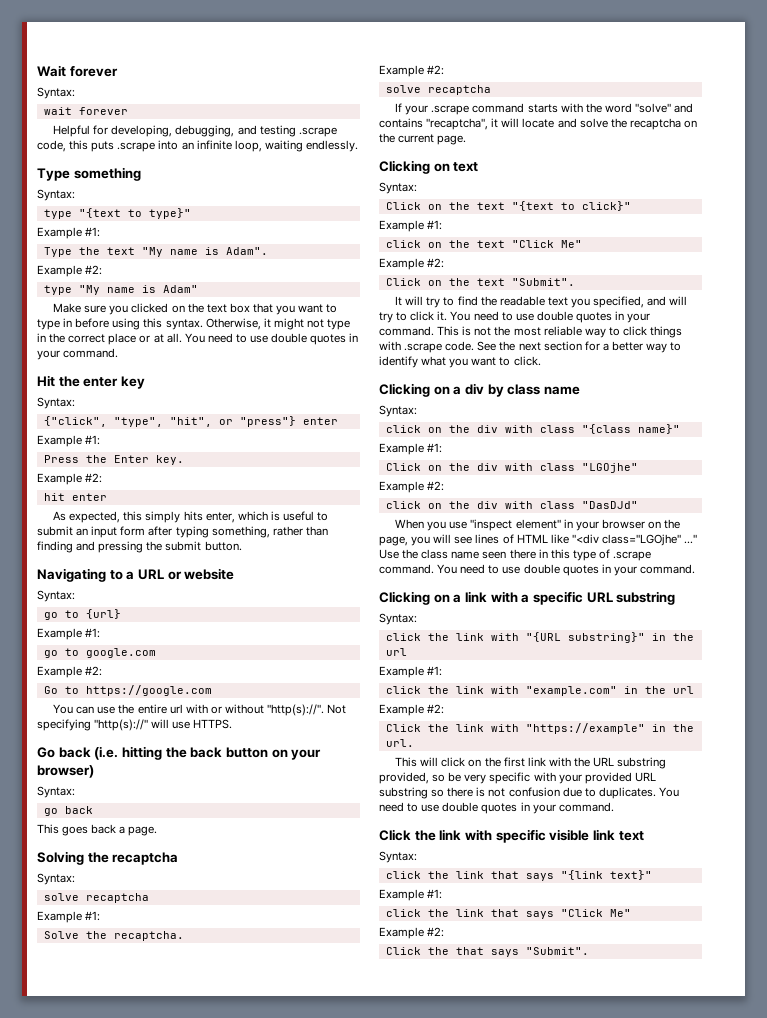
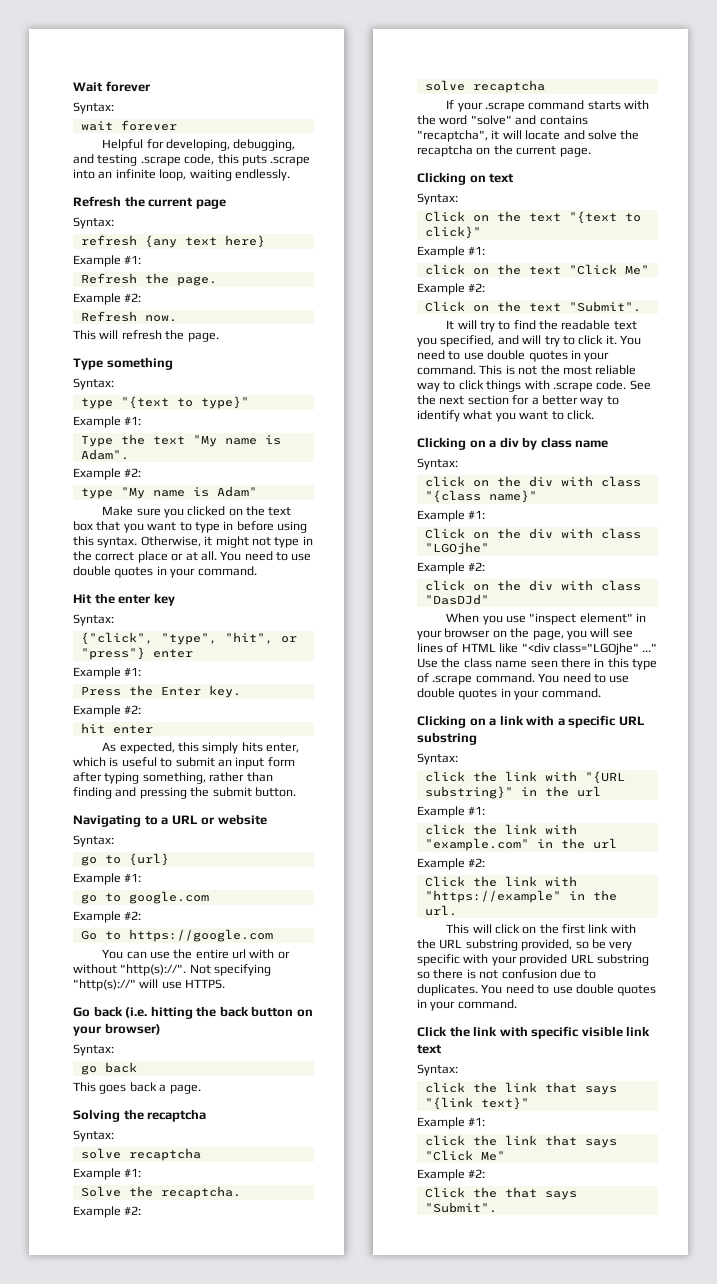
(358, 146) none -> [73,196,226,209] [73,217,114,229] [80,235,265,248] [73,255,142,267] [80,273,217,286] [73,293,142,305] [80,311,177,322] [73,330,219,342] // Refresh the current page // Syntax: // refresh {any text here} // Example #1: // Refresh the page. // Example #2: // Refresh now. // This will refresh the page.

